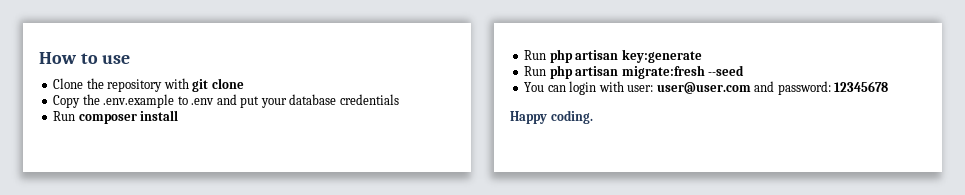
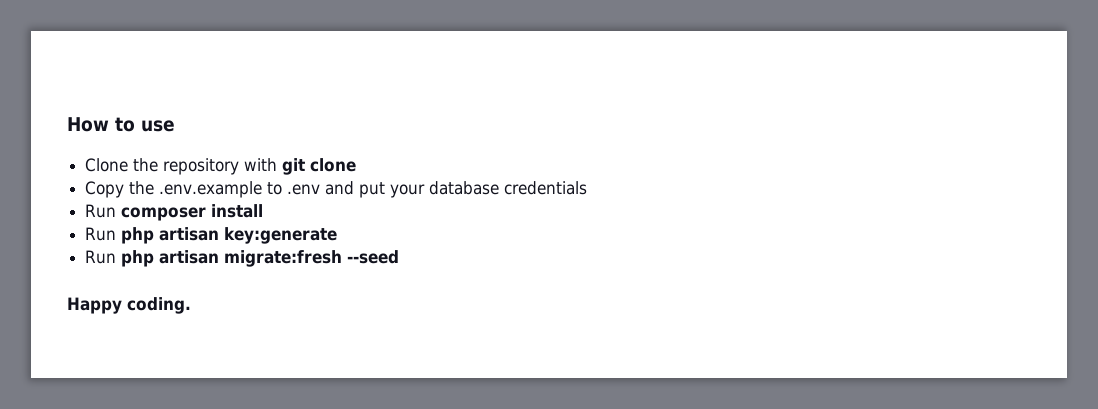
[524,81,889,95] // You can login with user: user@user.com and password: 12345678 -> (400, 257) none

